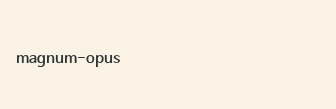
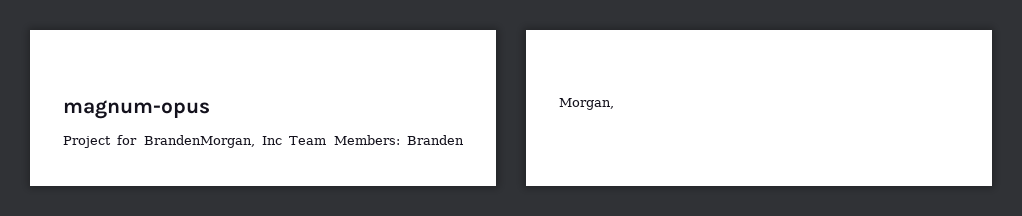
(120, 60) none -> [63,135,464,148] [559,98,614,110] // Project for BrandenMorgan, Inc Team Members: Branden Morgan,

